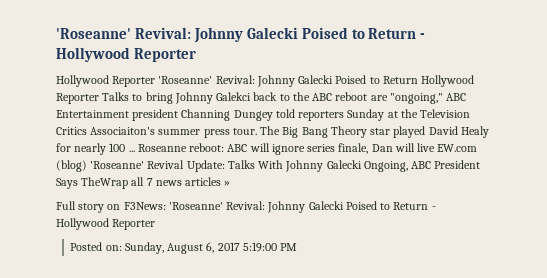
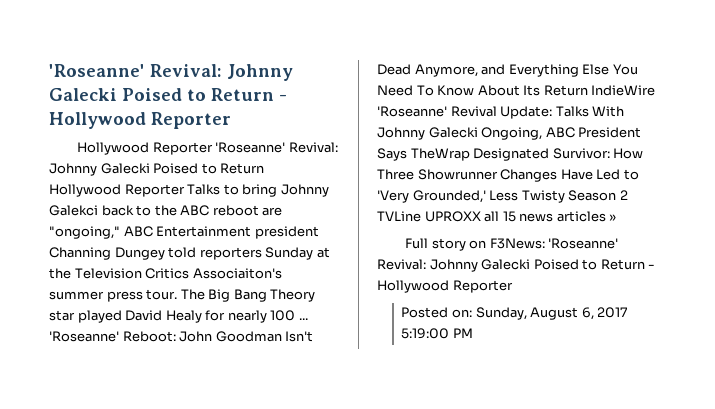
[137,143,478,155] [56,160,87,172] Roseanne reboot: ABC will ignore series finale, Dan will live EW.com (blog) -> [49,331,314,342] [377,64,638,77] [377,85,656,96] 'Roseanne' Reboot: John Goodman Isn't Dead Anymore, and Everything Else You Need To Know About Its Return IndieWire
[131,177,153,186] all 7 -> [473,148,644,161] [377,169,639,182] [377,190,628,203] [377,211,516,222] Designated Survivor: How Three Showrunner Changes Have Led to 'Very Grounded,' Less Twisty Season 2 TVLine UPROXX all 15

